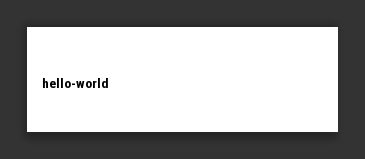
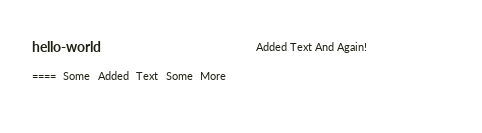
(109, 83) none -> [32,71,226,80] [256,42,367,53] // ==== Some Added Text Some More Added Text And Again!

